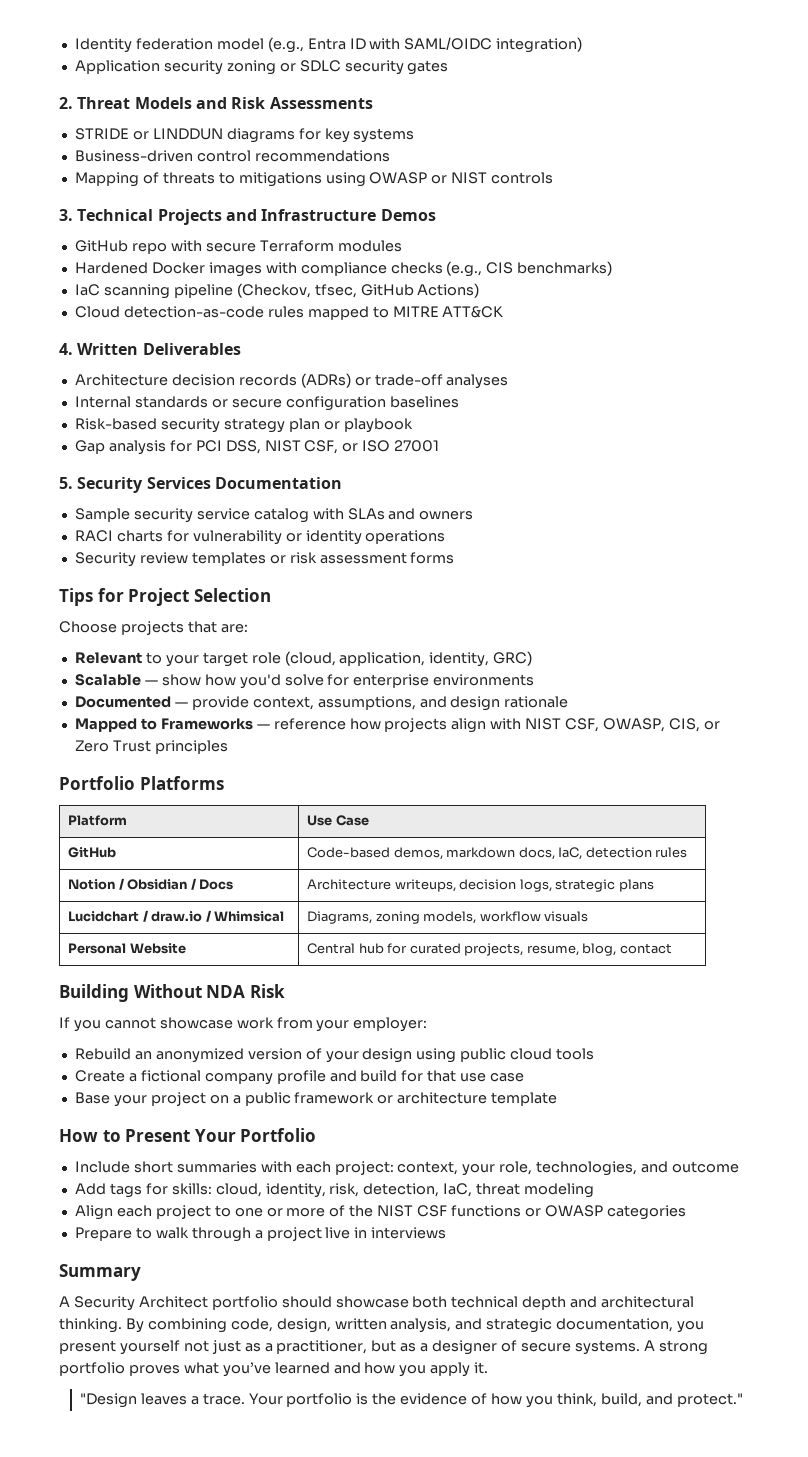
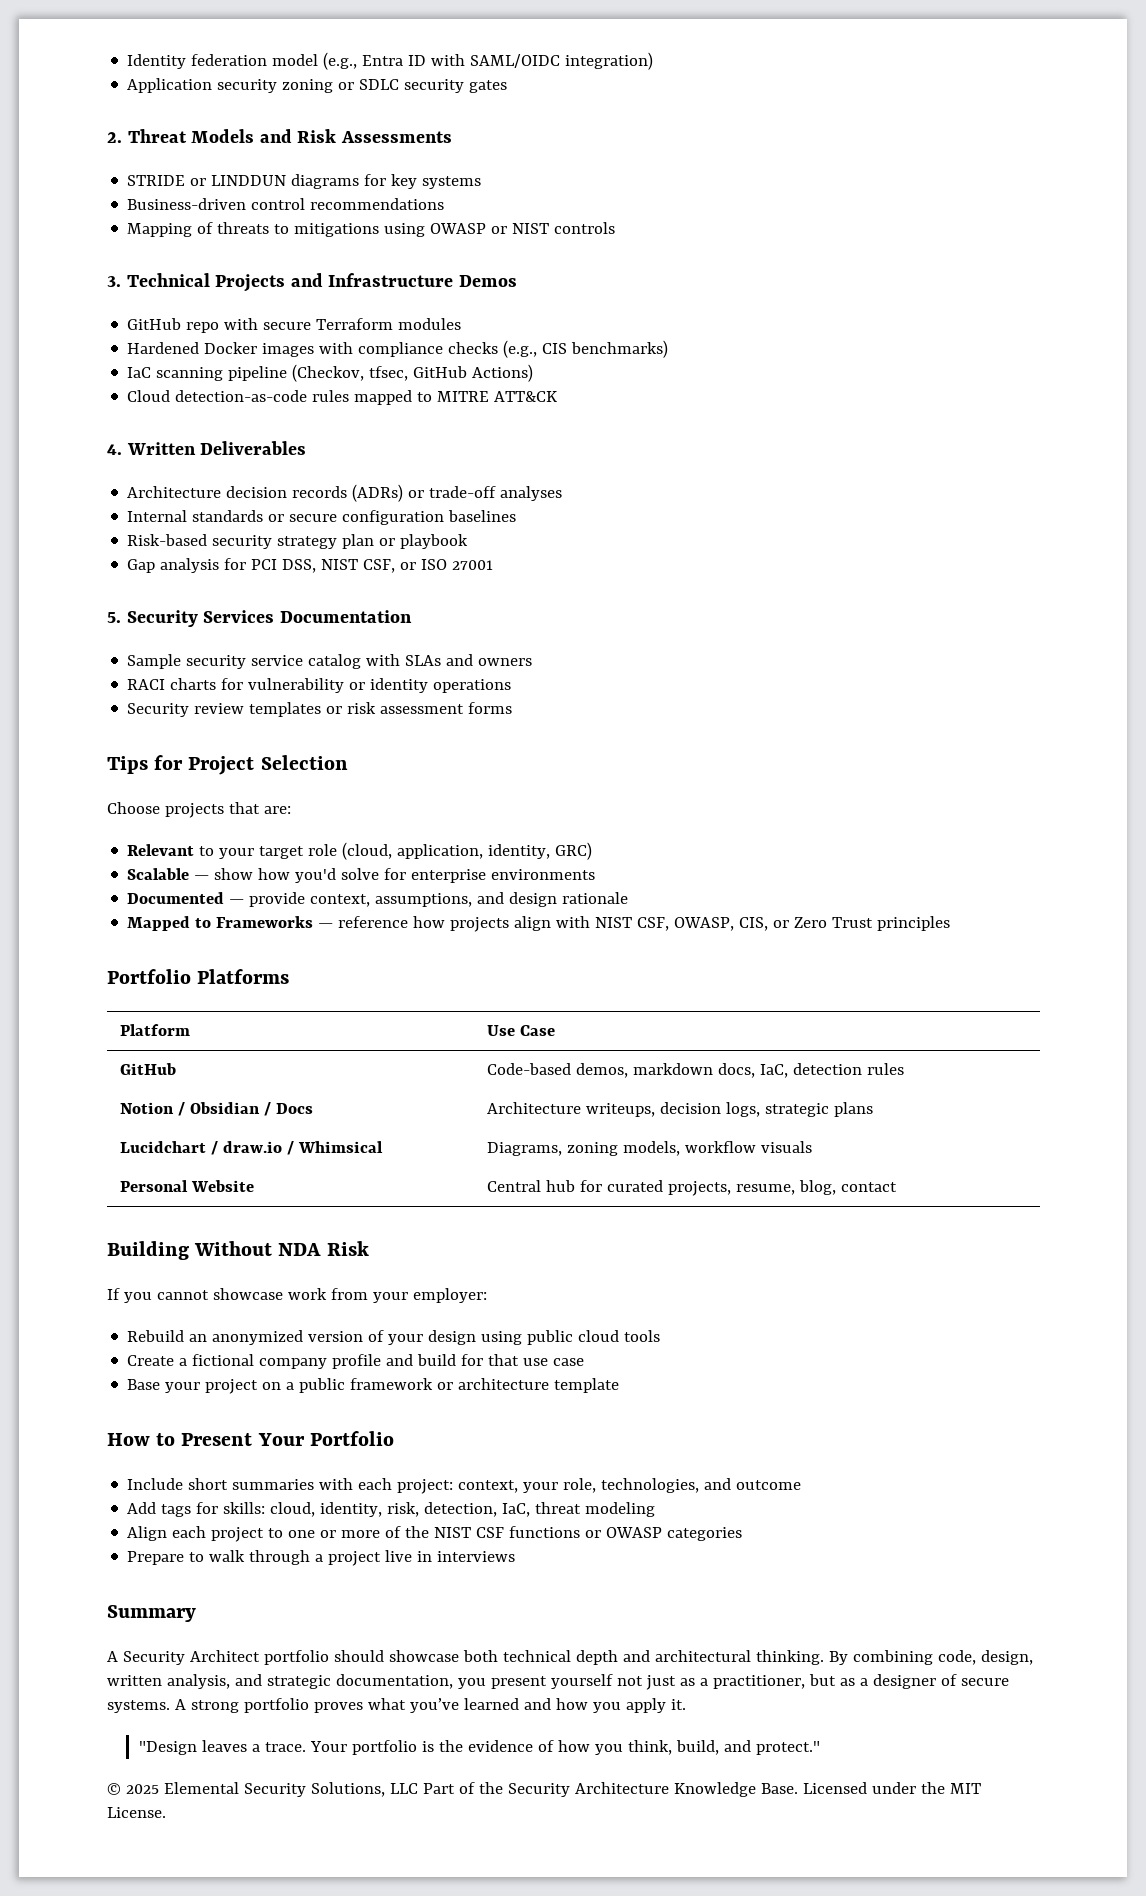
(743, 1400) none -> [107,1782,981,1797] [107,1807,166,1818] // © 2025 Elemental Security Solutions, LLC Part of the Security Architecture Knowledge Base. Licensed under the MIT License.

